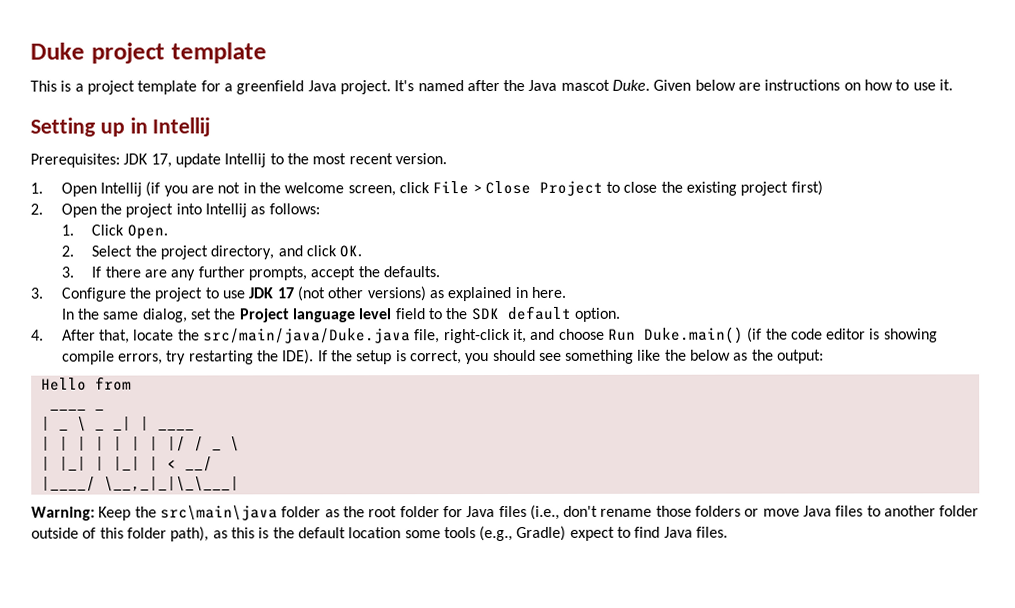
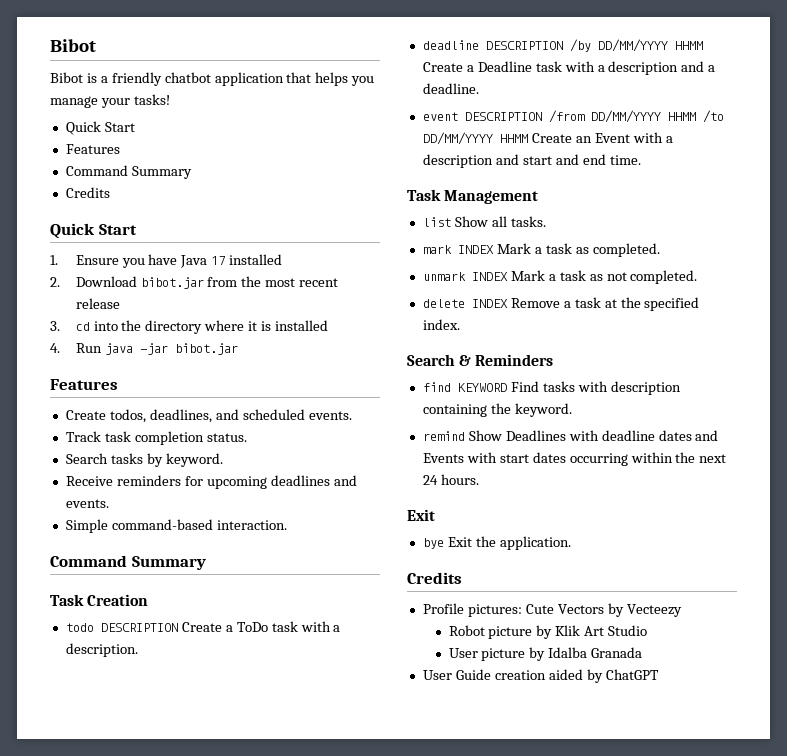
[30,42,267,64] [30,79,954,95] [30,117,212,137] [30,153,447,168] [30,180,823,197] [30,203,320,218] [60,224,168,240] [60,245,363,260] [60,266,440,281] [30,286,566,302] [61,305,621,323] [31,326,938,344] [61,349,825,365] [40,376,132,391] [49,408,105,412] [40,416,195,432] [40,436,240,452] [40,456,213,472] [40,476,240,492] [31,504,980,521] [31,525,729,542] Duke project template // This is a project template for a greenfield Java project. It's named after the Java mascot Duke. Given below are instructions on how to use it. // Setting up in Intellij // Prerequisites: JDK 17, update Intellij to the most recent version. // 1. Open Intellij (if you are not in the welcome screen, click File > Close Project to close the existing project first) // 2. Open the project into Intellij as follows: // 1. Click Open. // 2. Select the project directory, and click OK. // 3. If there are any further prompts, accept the defaults. // 3. Configure the project to use JDK 17 (not other versions) as explained in here. // In the same dialog, set the Project language level field to the SDK default option. // 4. After that, locate the src/main/java/Duke.java file, right-click it, and choose Run Duke.main() (if the code editor is showing compile errors, try restarting the IDE). If the setup is correct, you should see something like the below as the output: // Hello from // ____ _ // | _ \ _ _| | ____ // | | | | | | | |/ / _ \ // | |_| | |_| | < __/ // |____/ \__,_|_|\_\___| // Warning: Keep the src\main\java folder as the root folder for Java files (i.e., don't rename those folders or move Java files to another folder outside of this folder path), as this is the default location some tools (e.g., Gradle) expect to find Java files. -> [50,39,96,52] [50,72,375,86] [50,94,170,108] [65,121,135,135] [65,144,120,154] [65,165,192,179] [65,187,110,198] [50,223,137,239] [50,254,283,268] [50,276,339,289] [75,298,120,309] [50,320,329,334] [50,343,238,355] [50,379,118,390] [65,409,352,423] [65,431,247,445] [65,453,223,467] [65,475,357,489] [65,499,109,508] [65,519,287,533] [50,555,206,570] [50,594,149,606] [65,621,341,632] [65,643,138,657] [422,39,703,52] [422,61,716,75] [422,83,479,94] [422,110,724,123] [422,132,673,145] [422,154,641,168] [407,189,539,204] [422,216,546,227] [422,243,660,257] [422,270,698,284] [422,297,700,311] [422,319,460,330] [407,354,554,366] [422,381,681,395] [422,403,572,417] [422,430,719,441] [422,452,727,466] [422,474,479,485] [407,509,435,521] [422,536,571,550] [407,572,462,584] [422,603,682,617] [448,625,648,639] [448,647,643,661] [422,669,659,683] Bibot // Bibot is a friendly chatbot application that helps you manage your tasks! // Quick Start // Features // Command Summary // Credits // Quick Start // 1. Ensure you have Java 17 installed // 2. Download bibot.jar from the most recent release // 3. cd into the directory where it is installed // 4. Run java -jar bibot.jar // Features // Create todos, deadlines, and scheduled events. // Track task completion status. // Search tasks by keyword. // Receive reminders for upcoming deadlines and events. // Simple command-based interaction. // Command Summary // Task Creation // todo DESCRIPTION Create a ToDo task with a description. // deadline DESCRIPTION /by DD/MM/YYYY HHMM Create a Deadline task with a description and a deadline. // event DESCRIPTION /from DD/MM/YYYY HHMM /to DD/MM/YYYY HHMM Create an Event with a description and start and end time. // Task Management // list Show all tasks. // mark INDEX Mark a task as completed. // unmark INDEX Mark a task as not completed. // delete INDEX Remove a task at the specified index. // Search & Reminders // find KEYWORD Find tasks with description containing the keyword. // remind Show Deadlines with deadline dates and Events with start dates occurring within the next 24 hours. // Exit // bye Exit the application. // Credits // Profile pictures: Cute Vectors by Vecteezy // Robot picture by Klik Art Studio // User picture by Idalba Granada // User Guide creation aided by ChatGPT

